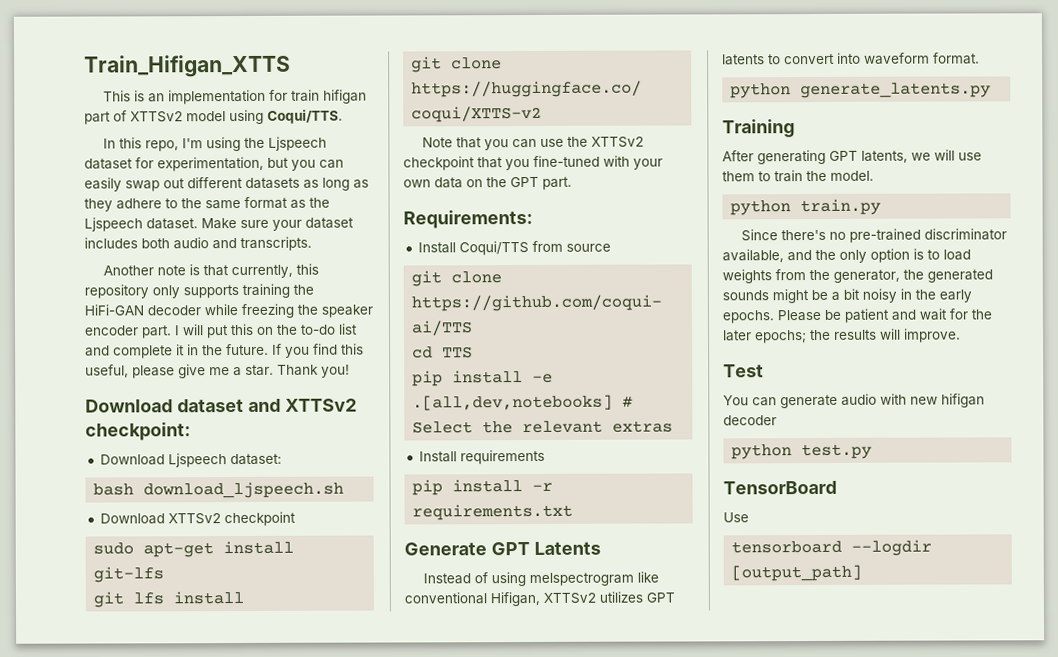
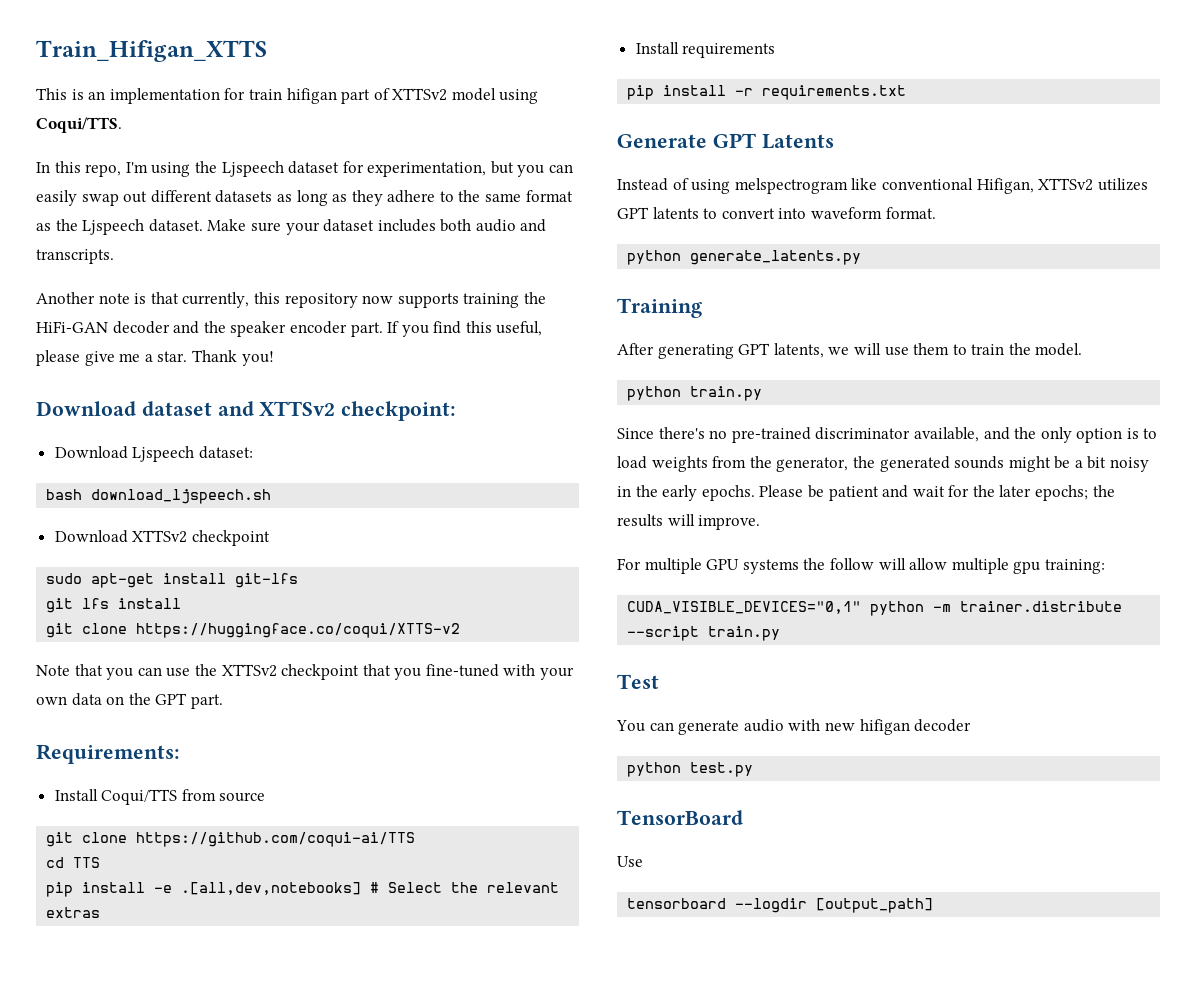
[152,285,180,299] only -> [362,295,394,304] now
[204,303,294,319] while freezing -> [173,321,200,334] and
[174,323,358,339] [85,343,269,359] I will put this on the to-do list and complete it in the future. -> (383, 329) none
(961, 335) none -> [617,558,1105,574] [627,601,1123,616] [627,626,781,641] // For multiple GPU systems the follow will allow multiple gpu training: // CUDA_VISIBLE_DEVICES="0,1" python -m trainer.distribute --script train.py

